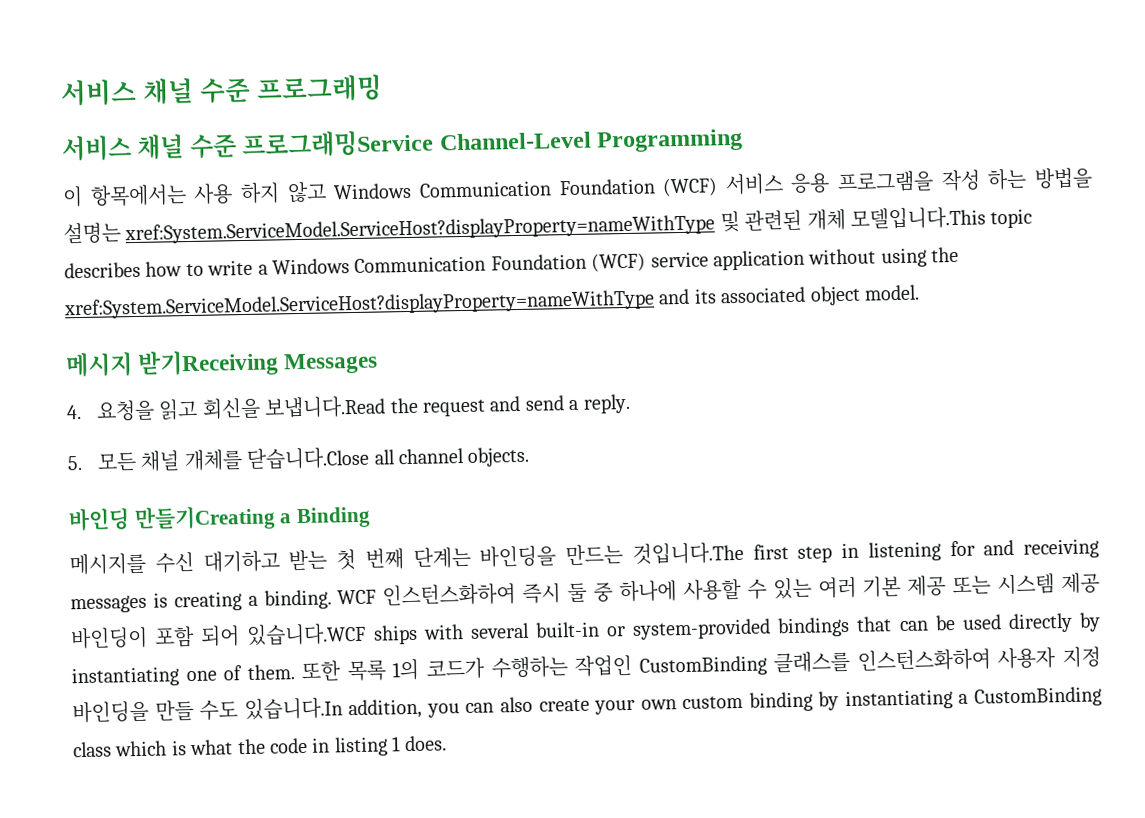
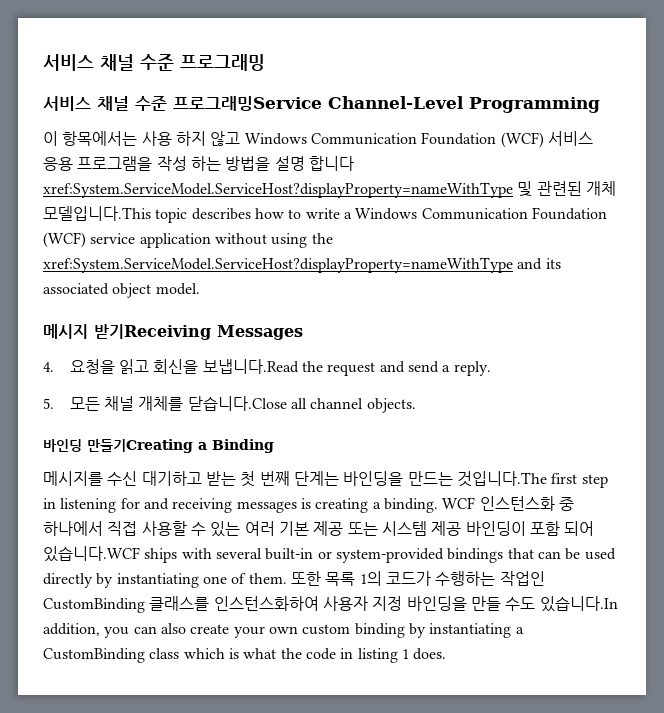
[63,222,121,244] 설명는 -> [274,156,354,171] 설명 합니다
[382,580,677,607] 인스턴스화하여 즉시 둘 중 하나에 -> [479,496,574,511] [43,521,138,536] 인스턴스화 중 하나에서 직접

